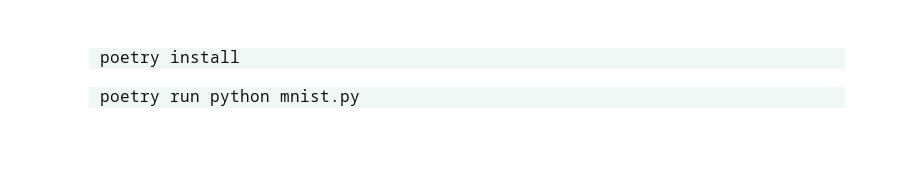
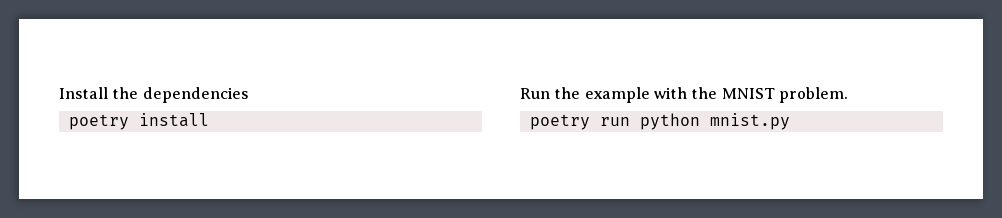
(100, 59) none -> [59,87,248,103] Install the dependencies //
(241, 56) none -> [520,87,848,103] // Run the example with the MNIST problem.

